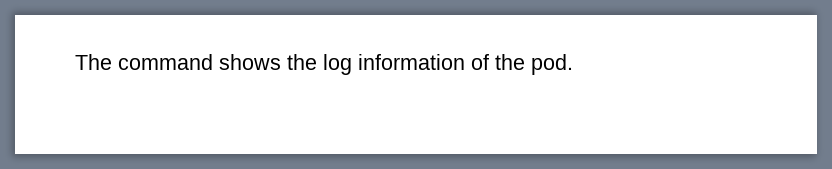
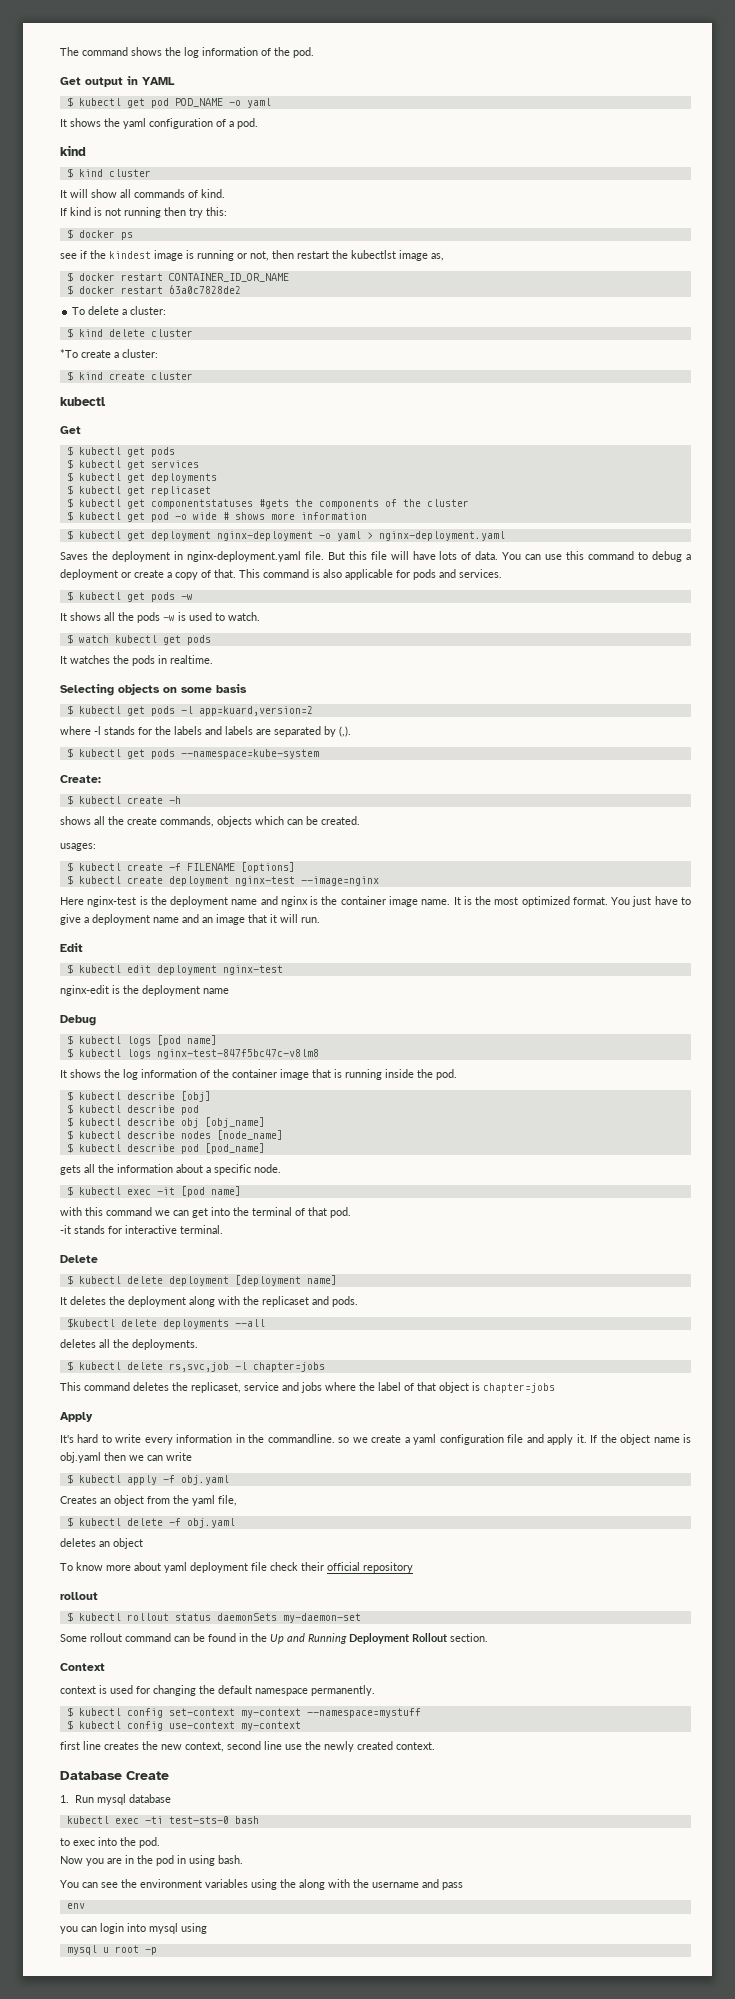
(573, 64) none -> [60,76,175,87] [66,97,271,108] [60,118,258,129] [60,145,86,156] [66,168,151,178] [60,189,225,198] [60,207,227,218] [66,229,133,240] [60,250,444,261] [66,272,289,282] [66,285,241,295] [72,306,167,315] [66,328,193,338] [60,349,158,358] [66,371,193,381] [60,397,106,406] [60,426,81,434] [66,446,175,457] [66,459,199,470] [66,472,217,483] [66,485,211,496] [66,498,469,509] [66,511,367,522] [66,530,505,541] [60,551,692,562] [60,569,502,580] [66,591,193,602] [60,612,260,623] [66,634,211,645] [60,655,213,666] [60,684,247,696] [66,705,313,716] [60,726,351,737] [66,748,319,759] [60,775,101,783] [66,795,181,805] [60,816,360,827] [60,843,96,851] [66,862,295,873] [66,875,379,886] [60,896,691,907] [60,914,320,925] [60,943,83,952] [66,964,283,975] [60,985,229,996] [60,1015,96,1026] [66,1035,217,1046] [66,1048,319,1059] [60,1069,457,1080] [66,1091,211,1102] [66,1104,199,1115] [66,1117,265,1128] [66,1130,283,1140] [66,1143,265,1154] [60,1164,281,1175] [66,1186,241,1197] [60,1207,351,1218] [60,1225,223,1234] [60,1255,98,1263] [66,1275,337,1286] [60,1296,358,1307] [66,1318,265,1329] [60,1339,198,1350] [66,1361,325,1372] [60,1382,555,1393] [60,1412,93,1422] [60,1434,691,1445] [60,1452,192,1463] [66,1474,229,1485] [60,1495,237,1506] [66,1517,235,1528] [60,1538,143,1549] [60,1562,413,1573] [60,1592,98,1600] [66,1612,361,1623] [60,1633,488,1644] [60,1663,105,1671] [60,1685,375,1696] [66,1707,421,1718] [66,1720,301,1731] [60,1741,435,1752] [60,1771,169,1780] [60,1794,171,1805] [66,1816,259,1824] [60,1837,160,1848] [60,1855,243,1866] [60,1879,463,1890] [66,1903,85,1909] [60,1923,207,1934] [66,1945,157,1955] // Get output in YAML // $ kubectl get pod POD_NAME -o yaml // It shows the yaml configuration of a pod. // kind // $ kind cluster // It will show all commands of kind. // If kind is not running then try this: // $ docker ps // see if the kindest image is running or not, then restart the kubectlst image as, // $ docker restart CONTAINER_ID_OR_NAME // $ docker restart 63a0c7828de2 // To delete a cluster: // $ kind delete cluster // *To create a cluster: // $ kind create cluster // kubectl // Get // $ kubectl get pods // $ kubectl get services // $ kubectl get deployments // $ kubectl get replicaset // $ kubectl get componentstatuses #gets the components of the cluster // $ kubectl get pod -o wide # shows more information // $ kubectl get deployment nginx-deployment -o yaml > nginx-deployment.yaml // Saves the deployment in nginx-deployment.yaml file. But this file will have lots of data. You can use this command to debug a deployment or create a copy of that. This command is also applicable for pods and services. // $ kubectl get pods -w // It shows all the pods -w is used to watch. // $ watch kubectl get pods // It watches the pods in realtime. // Selecting objects on some basis // $ kubectl get pods -l app=kuard,version=2 // where -l stands for the labels and labels are separated by (,). // $ kubectl get pods --namespace=kube-system // Create: // $ kubectl create -h // shows all the create commands, objects which can be created. // usages: // $ kubectl create -f FILENAME [options] // $ kubectl create deployment nginx-test --image=nginx // Here nginx-test is the deployment name and nginx is the container image name. It is the most optimized format. You just have to give a deployment name and an image that it will run. // Edit // $ kubectl edit deployment nginx-test // nginx-edit is the deployment name // Debug // $ kubectl logs [pod name] // $ kubectl logs nginx-test-847f5bc47c-v8lm8 // It shows the log information of the container image that is running inside the pod. // $ kubectl describe [obj] // $ kubectl describe pod // $ kubectl describe obj [obj_name] // $ kubectl describe nodes [node_name] // $ kubectl describe pod [pod_name] // gets all the information about a specific node. // $ kubectl exec -it [pod name] // with this command we can get into the terminal of that pod. // -it stands for interactive terminal. // Delete // $ kubectl delete deployment [deployment name] // It deletes the deployment along with the replicaset and pods. // $kubectl delete deployments --all // deletes all the deployments. // $ kubectl delete rs,svc,job -l chapter=jobs // This command deletes the replicaset, service and jobs where the label of that object is chapter=jobs // Apply // It's hard to write every information in the commandline. so we create a yaml configuration file and apply it. If the object name is obj.yaml then we can write // $ kubectl apply -f obj.yaml // Creates an object from the yaml file, // $ kubectl delete -f obj.yaml // deletes an object // To know more about yaml deployment file check their official repository // rollout // $ kubectl rollout status daemonSets my-daemon-set // Some rollout command can be found in the Up and Running Deployment Rollout section. // Context // context is used for changing the default namespace permanently. // $ kubectl config set-context my-context --namespace=mystuff // $ kubectl config use-context my-context // first line creates the new context, second line use the newly created context. // Database Create // 1. Run mysql database // kubectl exec -ti test-sts-0 bash // to exec into the pod. // Now you are in the pod in using bash. // You can see the environment variables using the along with the username and pass // env // you can login into mysql using // mysql u root -p

